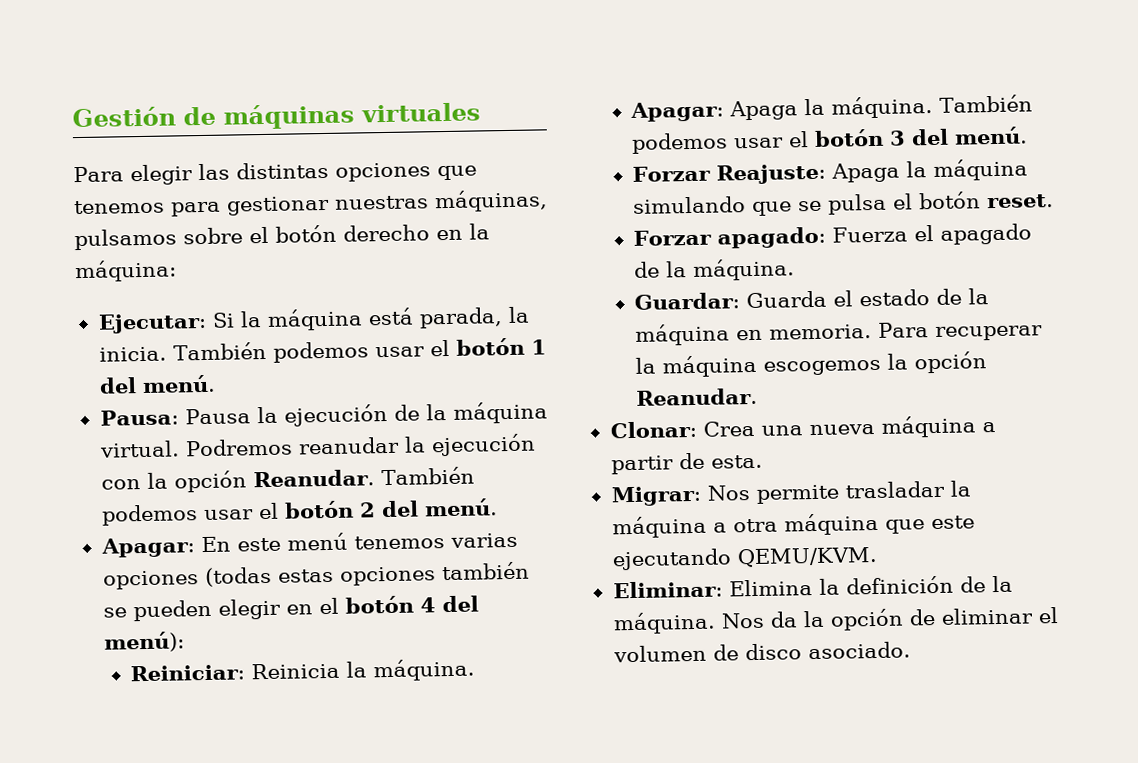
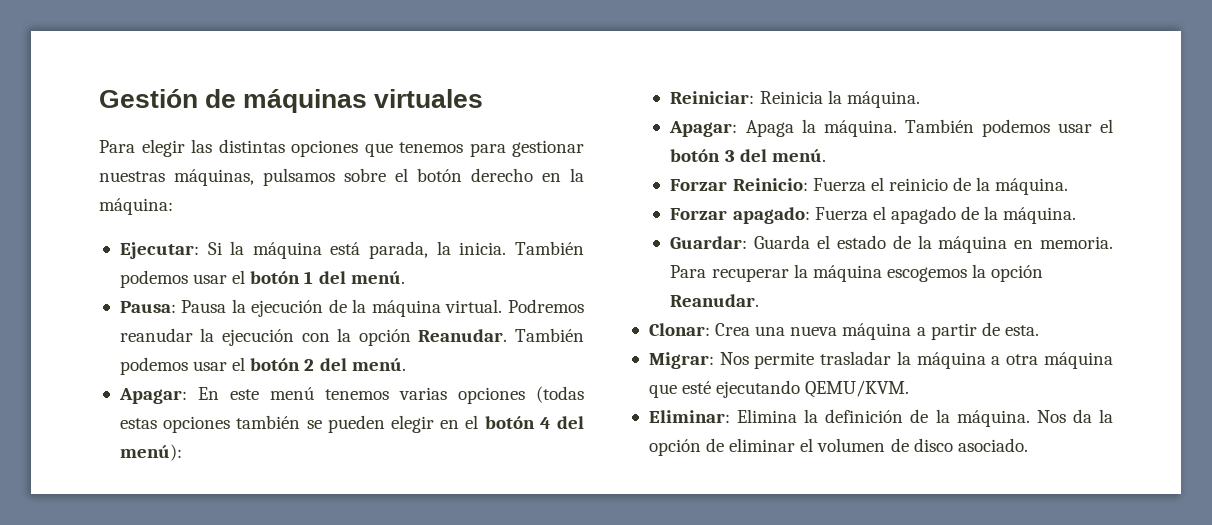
[716,158,1029,185] [632,191,1055,216] Reajuste: Apaga la máquina simulando que se pulsa el botón reset. -> [732,177,1069,195] Reinicio: Fuerza el reinicio de la máquina.
[930,515,975,530] este -> [682,381,712,394] esté

